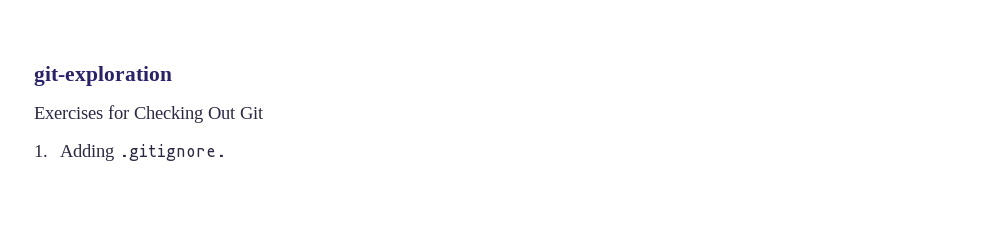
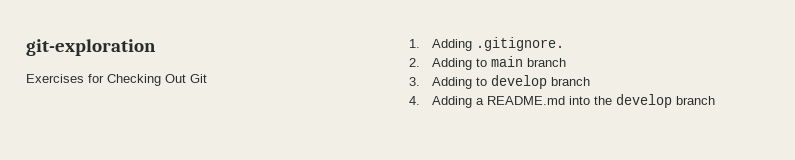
(227, 152) none -> [409,56,566,70] [409,75,590,89] [409,94,715,108] // 2. Adding to main branch // 3. Adding to develop branch // 4. Adding a README.md into the develop branch

